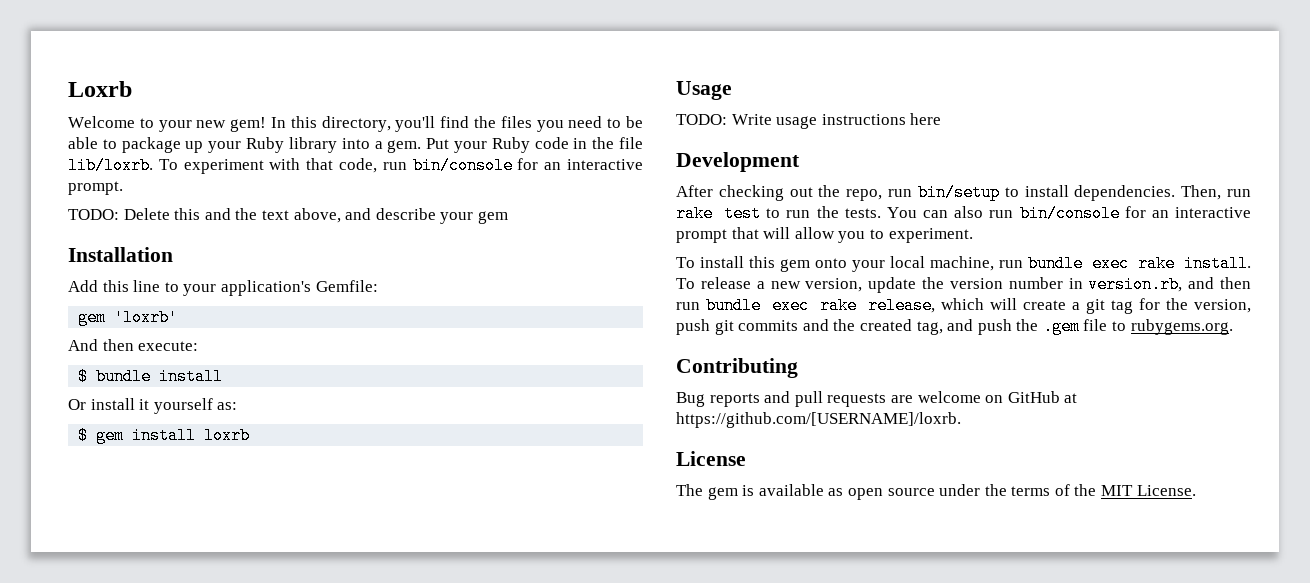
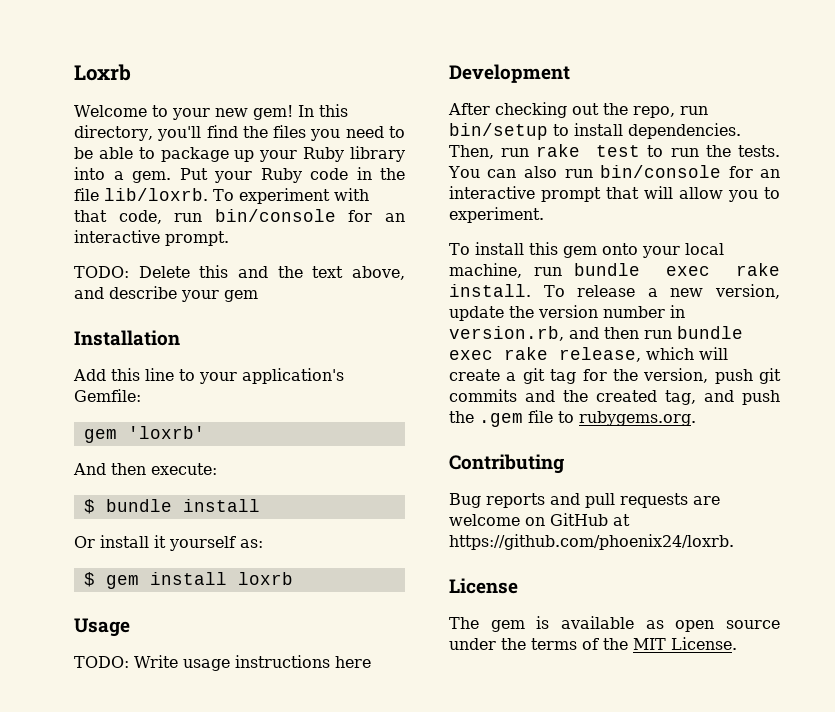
[676,412,961,428] https://github.com/[USERNAME]/loxrb. -> [449,534,734,550] https://github.com/phoenix24/loxrb.

